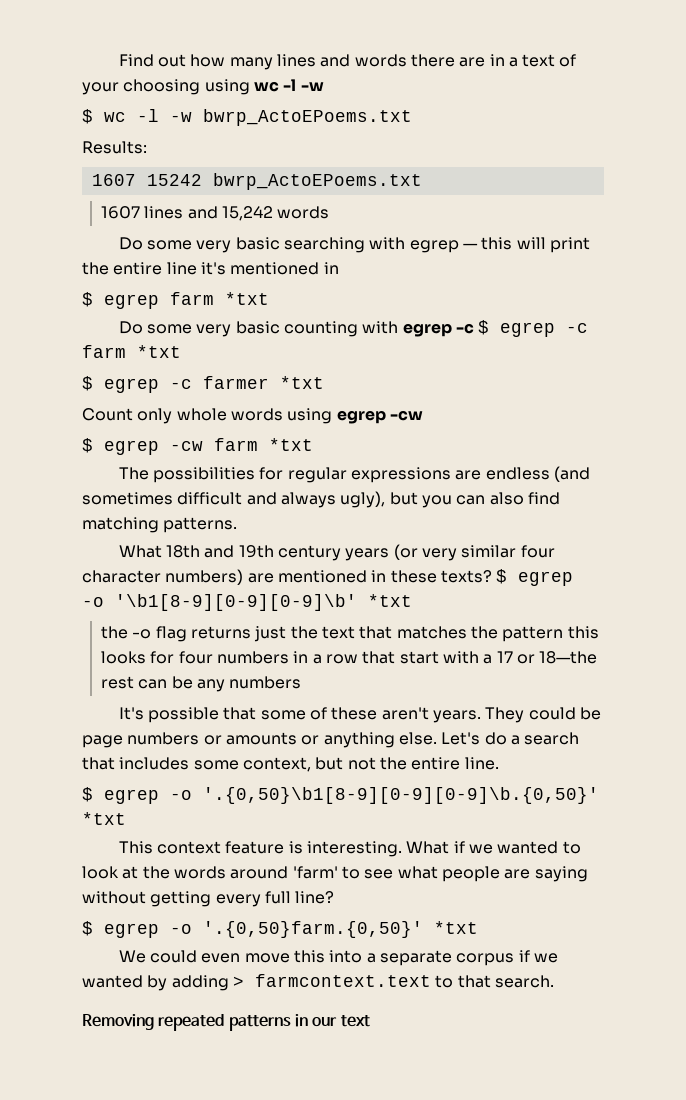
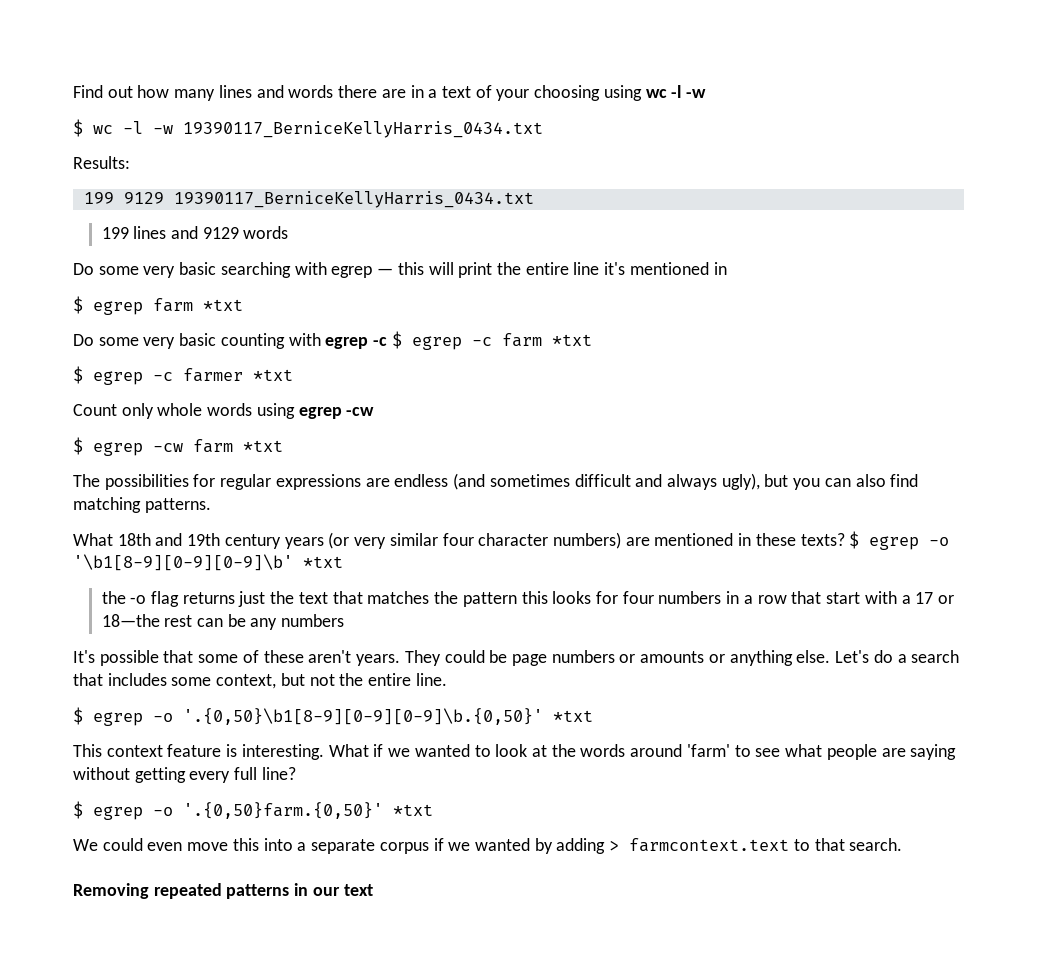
[203,109,412,126] bwrp_ActoEPoems.txt -> [183,121,543,138] 19390117_BerniceKellyHarris_0434.txt
[91,173,422,190] [100,206,273,221] 1607 15242 bwrp_ActoEPoems.txt // 1607 lines and 15,242 -> [83,191,534,208] [101,226,239,239] 199 9129 19390117_BerniceKellyHarris_0434.txt // 199 lines and 9129

